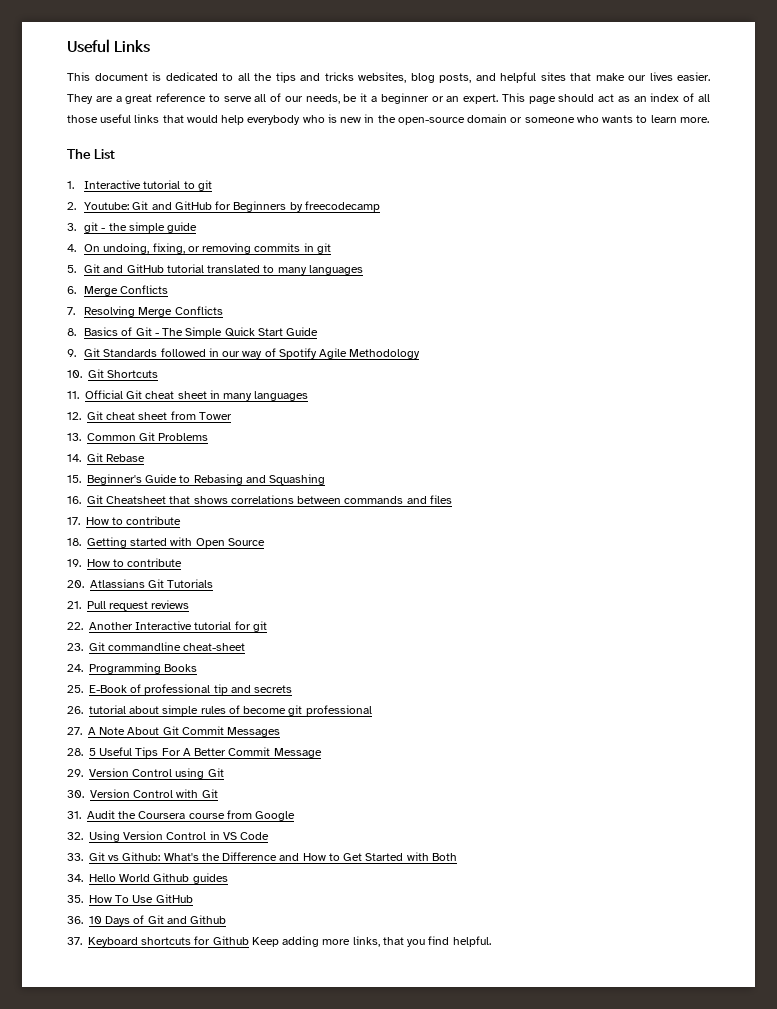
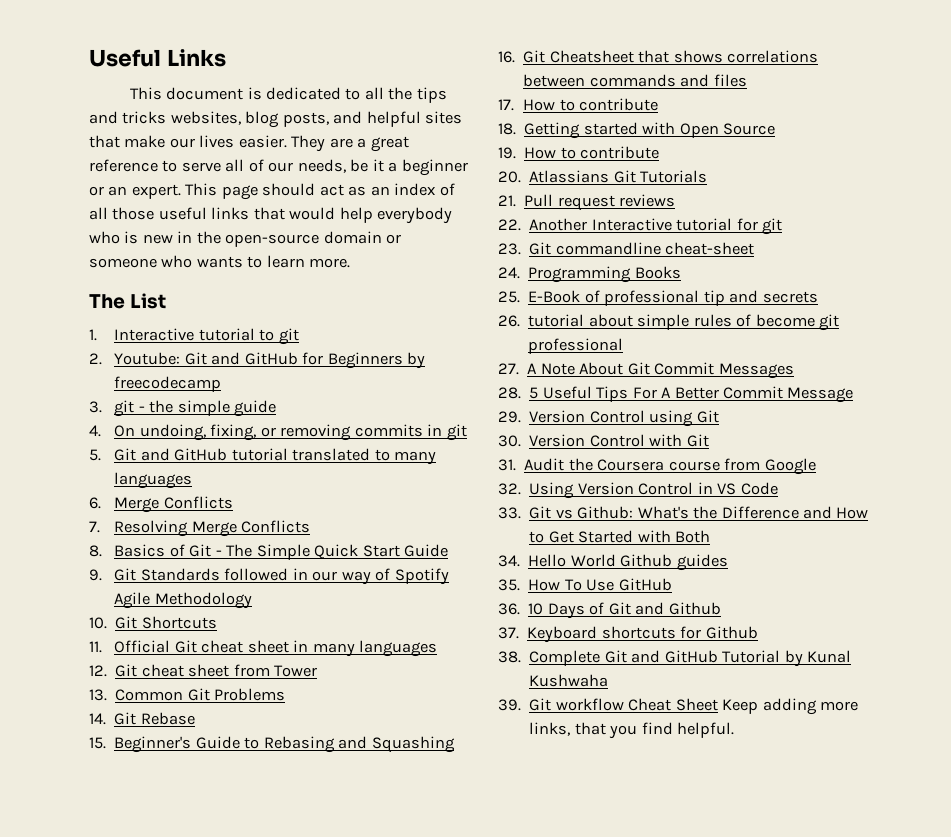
(249, 940) none -> [498,650,851,667] [529,674,609,687] [498,698,718,711] // 38. Complete Git and GitHub Tutorial by Kunal Kushwaha // 39. Git workflow Cheat Sheet

